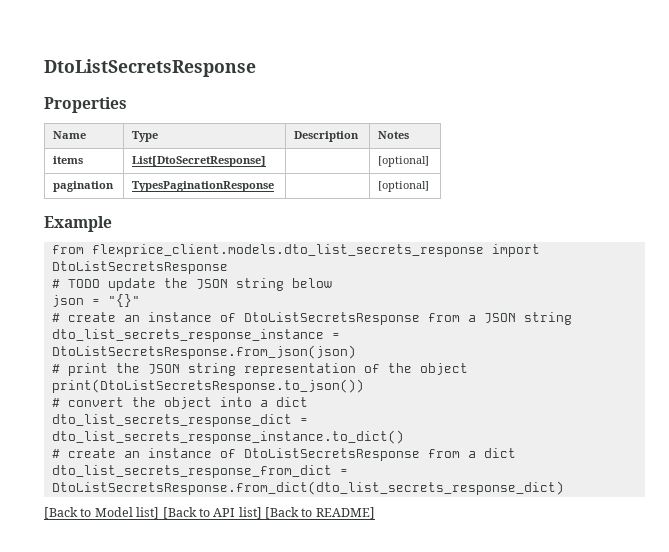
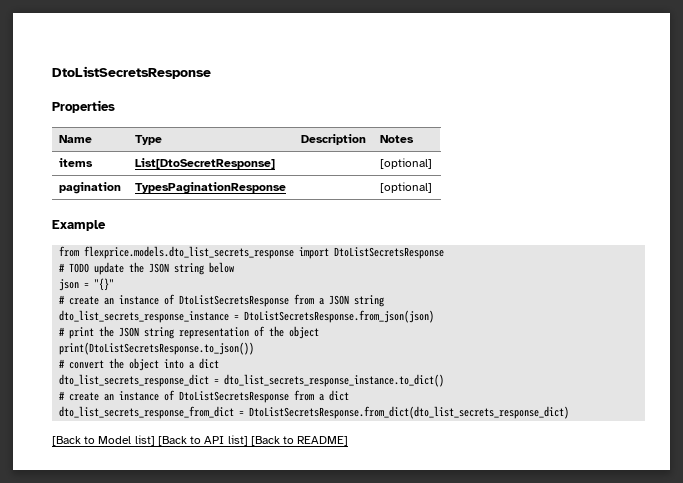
[91,244,484,257] flexprice_client.models.dto_list_secrets_response -> [84,246,295,259] flexprice.models.dto_list_secrets_response

